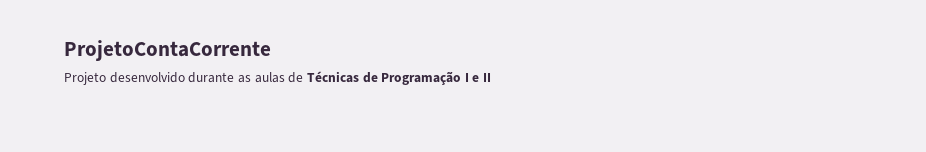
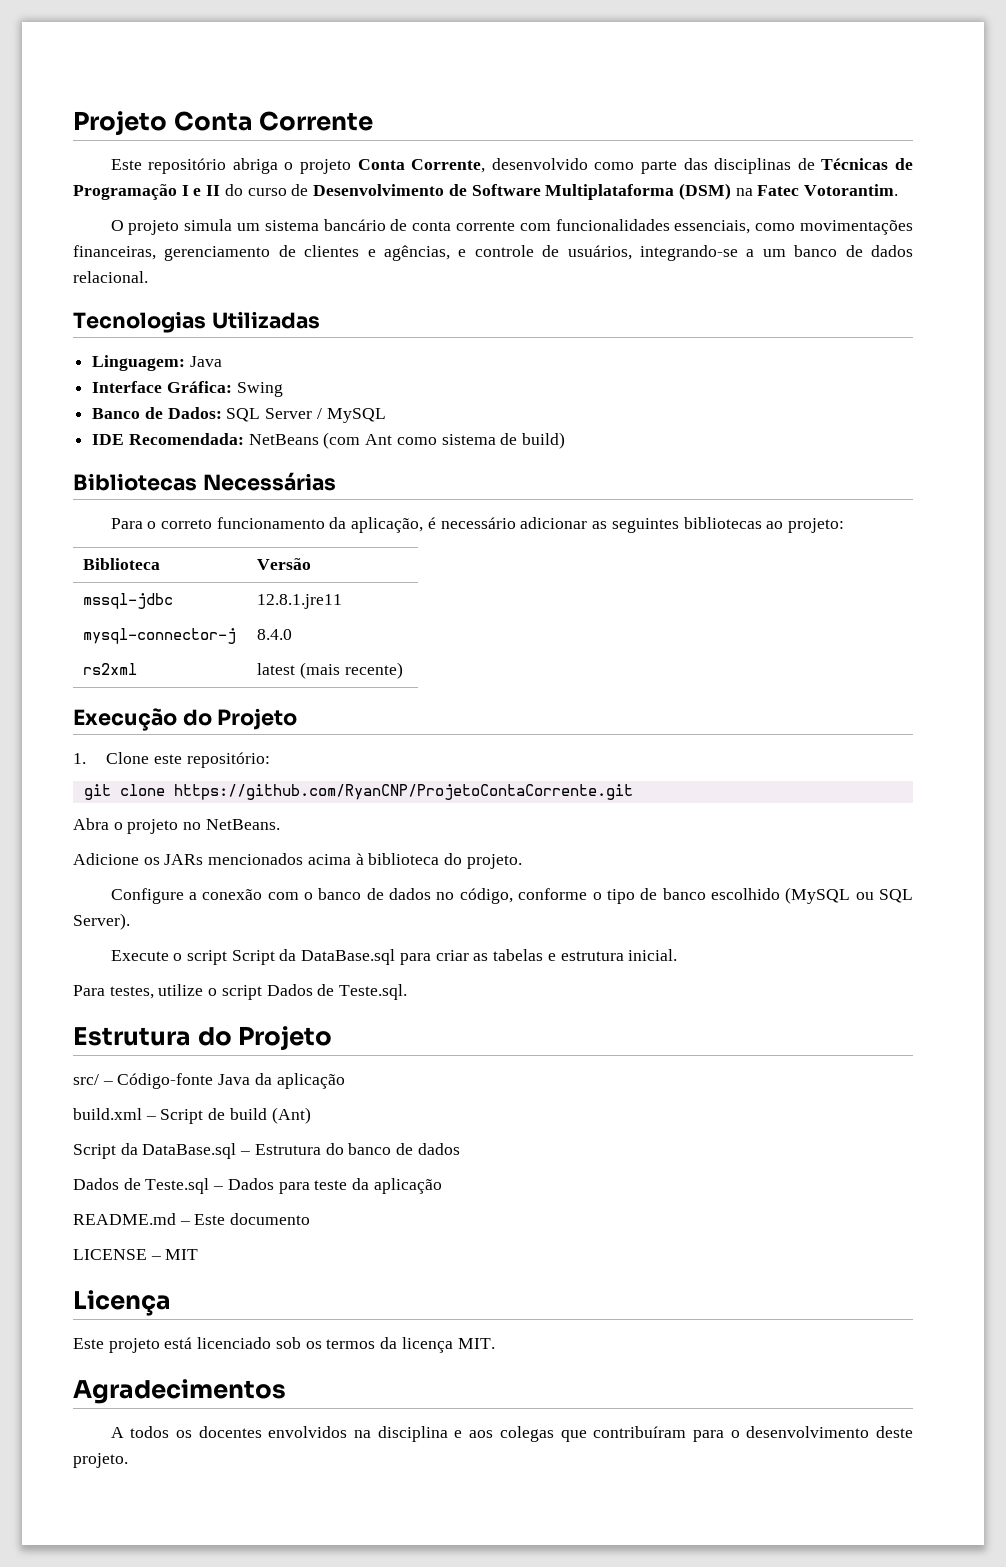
[64,40,271,61] [64,72,285,85] ProjetoContaCorrente // Projeto desenvolvido durante as aulas -> [73,111,374,136] [110,158,792,174] Projeto Conta Corrente // Este repositório abriga o projeto Conta Corrente, desenvolvido como parte das disciplinas
(492, 77) none -> [224,183,899,200] [110,219,914,235] [73,245,913,261] [73,271,148,283] [73,311,320,333] [92,355,222,371] [92,381,283,397] [92,407,386,423] [92,432,566,449] [73,472,336,491] [110,517,845,533] [83,558,161,570] [257,558,312,570] [83,593,174,609] [257,594,343,609] [83,628,237,644] [257,629,293,640] [83,663,138,675] [257,662,403,679] [73,708,298,731] [73,752,270,768] [83,784,633,800] [73,818,280,834] [73,853,522,869] [110,887,913,904] [73,913,130,930] [110,949,678,965] [73,984,408,1000] [73,1026,333,1051] [73,1073,345,1089] [73,1107,311,1124] [73,1143,460,1159] [73,1178,442,1194] [73,1213,311,1225] [73,1249,199,1260] [73,1290,171,1316] [73,1337,495,1353] [73,1379,286,1404] [110,1426,914,1442] [73,1453,128,1468] do curso de Desenvolvimento de Software Multiplataforma (DSM) na Fatec Votorantim. // O projeto simula um sistema bancário de conta corrente com funcionalidades essenciais, como movimentações financeiras, gerenciamento de clientes e agências, e controle de usuários, integrando-se a um banco de dados relacional. // Tecnologias Utilizadas // Linguagem: Java // Interface Gráfica: Swing // Banco de Dados: SQL Server / MySQL // IDE Recomendada: NetBeans (com Ant como sistema de build) // Bibliotecas Necessárias // Para o correto funcionamento da aplicação, é necessário adicionar as seguintes bibliotecas ao projeto: // Biblioteca | Versão // mssql-jdbc | 12.8.1.jre11 // mysql-connector-j | 8.4.0 // rs2xml | latest (mais recente) // Execução do Projeto // 1. Clone este repositório: // git clone https://github.com/RyanCNP/ProjetoContaCorrente.git // Abra o projeto no NetBeans. // Adicione os JARs mencionados acima à biblioteca do projeto. // Configure a conexão com o banco de dados no código, conforme o tipo de banco escolhido (MySQL ou SQL Server). // Execute o script Script da DataBase.sql para criar as tabelas e estrutura inicial. // Para testes, utilize o script Dados de Teste.sql. // Estrutura do Projeto // src/ – Código-fonte Java da aplicação // build.xml – Script de build (Ant) // Script da DataBase.sql – Estrutura do banco de dados // Dados de Teste.sql – Dados para teste da aplicação // README.md – Este documento // LICENSE – MIT // Licença // Este projeto está licenciado sob os termos da licença MIT. // Agradecimentos // A todos os docentes envolvidos na disciplina e aos colegas que contribuíram para o desenvolvimento deste projeto.

